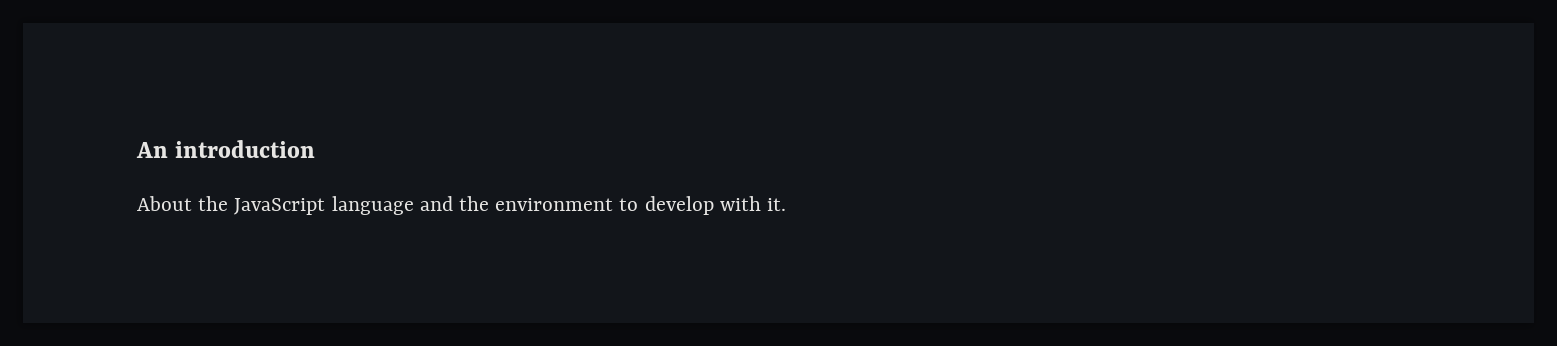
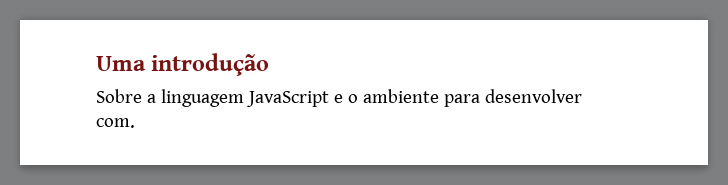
[136,140,316,158] [137,196,787,215] An introduction // About the JavaScript language and the environment to develop with it. -> [96,53,270,76] [96,89,582,107] [96,118,135,128] Uma introdução // Sobre a linguagem JavaScript e o ambiente para desenvolver com.

